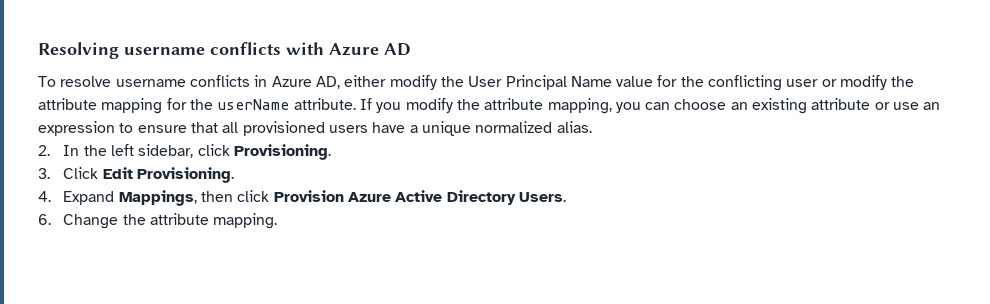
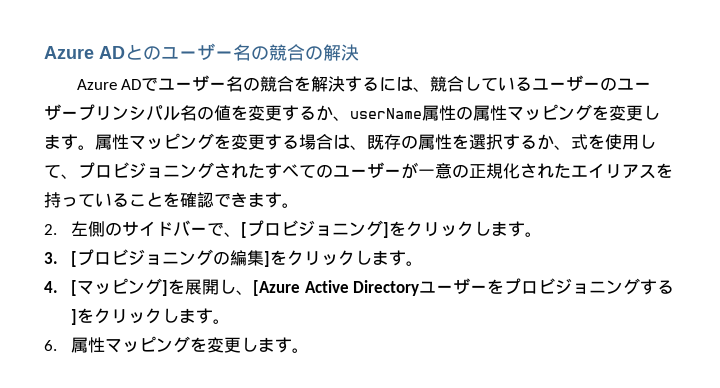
[38,42,411,59] [38,75,915,91] [38,98,941,114] [38,121,592,136] [38,144,331,160] [38,167,235,183] [38,190,566,206] [38,213,278,229] Resolving username conflicts with Azure AD // To resolve username conflicts in Azure AD, either modify the User Principal Name value for the conflicting user or modify the attribute mapping for the userName attribute. If you modify the attribute mapping, you can choose an existing attribute or use an expression to ensure that all provisioned users have a unique normalized alias. // 2. In the left sidebar, click Provisioning. // 3. Click Edit Provisioning. // 4. Expand Mappings, then click Provision Azure Active Directory Users. // 6. Change the attribute mapping. -> [44,43,359,61] [76,75,652,92] [44,104,660,121] [44,133,656,150] [44,162,673,179] [44,192,299,208] [44,220,543,238] [44,249,424,267] [44,278,675,296] [71,308,231,325] [44,336,310,353] Azure ADとのユーザー名の競合の解決 // Azure ADでユーザー名の競合を解決するには、競合しているユーザーのユーザープリンシパル名の値を変更するか、userName属性の属性マッピングを変更します。属性マッピングを変更する場合は、既存の属性を選択するか、式を使用して、プロビジョニングされたすべてのユーザーが一意の正規化されたエイリアスを持っていることを確認できます。 // 2.左側のサイドバーで、[プロビジョニング]をクリックします。 // 3. [プロビジョニングの編集]をクリックします。 // 4. [マッピング]を展開し、[Azure Active Directoryユーザーをプロビジョニングする]をクリックします。 // 6.属性マッピングを変更します。

